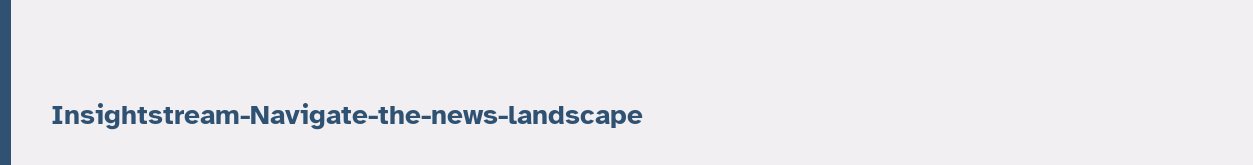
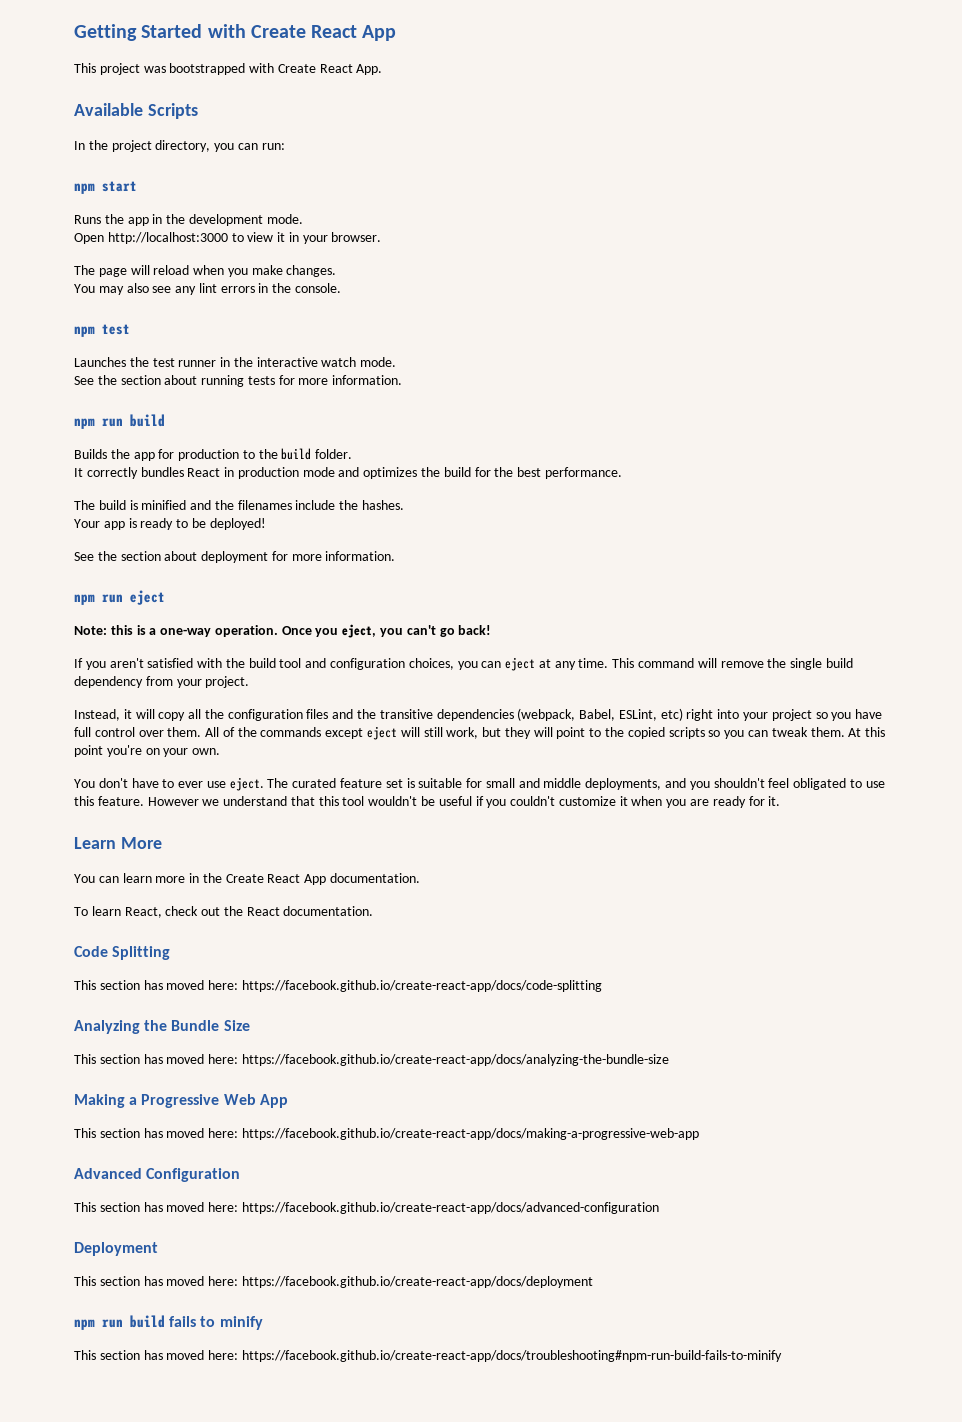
[51,103,643,130] Insightstream-Navigate-the-news-landscape -> [74,24,397,41] [74,63,383,75] [74,103,198,119] [74,140,285,152] [74,181,137,194] [74,214,303,226] [74,232,382,244] [74,265,337,277] [74,283,342,295] [74,324,130,337] [74,357,397,367] [74,375,403,387] [74,414,165,429] [74,448,353,461] [74,467,622,479] [74,500,405,510] [74,518,266,530] [74,551,396,563] [74,590,165,605] [74,624,492,638] [74,657,853,671] [74,676,250,688] [74,708,883,721] [74,726,886,740] [74,745,221,757] [74,777,885,791] [74,796,781,808] [74,837,162,849] [74,873,421,885] [74,906,374,918] [74,946,171,960] [74,980,602,992] [74,1020,250,1034] [74,1054,669,1066] [74,1094,288,1108] [74,1128,699,1140] [74,1168,241,1182] [74,1202,659,1214] [74,1242,158,1256] [74,1276,593,1288] [74,1315,263,1330] [74,1350,782,1362] Getting Started with Create React App // This project was bootstrapped with Create React App. // Available Scripts // In the project directory, you can run: // npm start // Runs the app in the development mode. // Open http://localhost:3000 to view it in your browser. // The page will reload when you make changes. // You may also see any lint errors in the console. // npm test // Launches the test runner in the interactive watch mode. // See the section about running tests for more information. // npm run build // Builds the app for production to the build folder. // It correctly bundles React in production mode and optimizes the build for the best performance. // The build is minified and the filenames include the hashes. // Your app is ready to be deployed! // See the section about deployment for more information. // npm run eject // Note: this is a one-way operation. Once you eject, you can't go back! // If you aren't satisfied with the build tool and configuration choices, you can eject at any time. This command will remove the single build dependency from your project. // Instead, it will copy all the configuration files and the transitive dependencies (webpack, Babel, ESLint, etc) right into your project so you have full control over them. All of the commands except eject will still work, but they will point to the copied scripts so you can tweak them. At this point you're on your own. // You don't have to ever use eject. The curated feature set is suitable for small and middle deployments, and you shouldn't feel obligated to use this feature. However we understand that this tool wouldn't be useful if you couldn't customize it when you are ready for it. // Learn More // You can learn more in the Create React App documentation. // To learn React, check out the React documentation. // Code Splitting // This section has moved here: https://facebook.github.io/create-react-app/docs/code-splitting // Analyzing the Bundle Size // This section has moved here: https://facebook.github.io/create-react-app/docs/analyzing-the-bundle-size // Making a Progressive Web App // This section has moved here: https://facebook.github.io/create-react-app/docs/making-a-progressive-web-app // Advanced Configuration // This section has moved here: https://facebook.github.io/create-react-app/docs/advanced-configuration // Deployment // This section has moved here: https://facebook.github.io/create-react-app/docs/deployment // npm run build fails to minify // This section has moved here: https://facebook.github.io/create-react-app/docs/troubleshooting#npm-run-build-fails-to-minify

